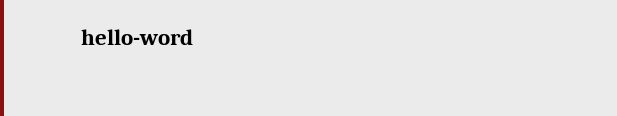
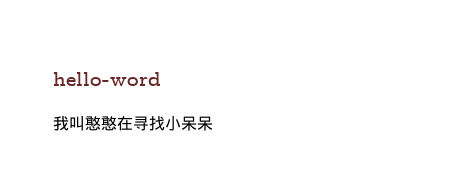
(193, 37) none -> [53,116,213,131] // 我叫憨憨在寻找小呆呆

